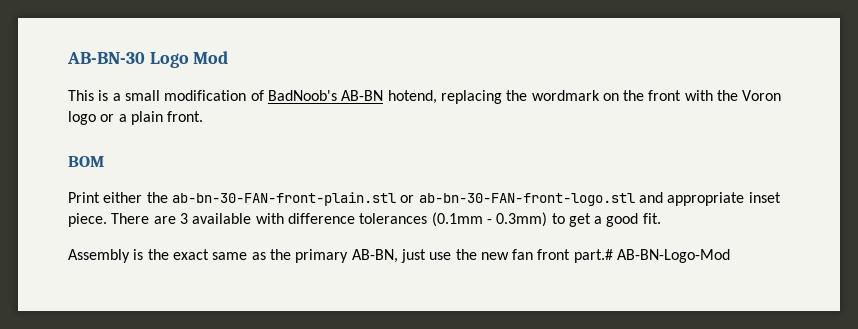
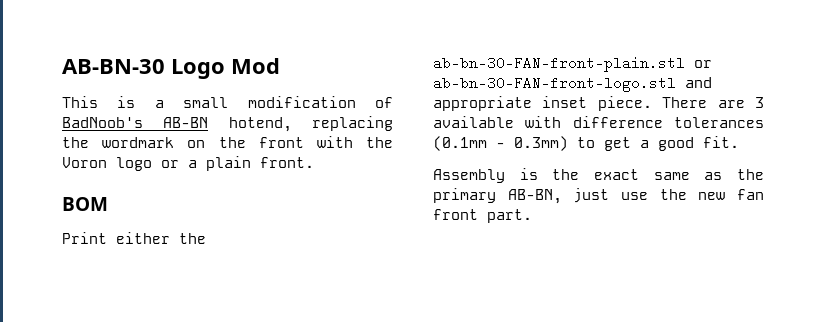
[573,249,731,263] part.# AB-BN-Logo-Mod -> [487,209,532,223] part.

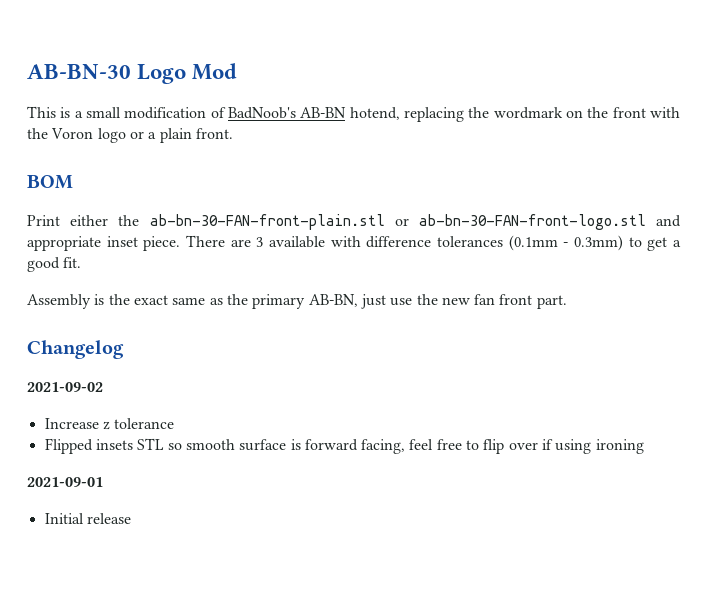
(532, 216) none -> [27,340,124,359] [27,382,103,392] [44,418,175,430] [44,438,644,454] [27,477,103,487] [44,513,131,524] // Changelog // 2021-09-02 // Increase z tolerance // Flipped insets STL so smooth surface is forward facing, feel free to flip over if using ironing // 2021-09-01 // Initial release

